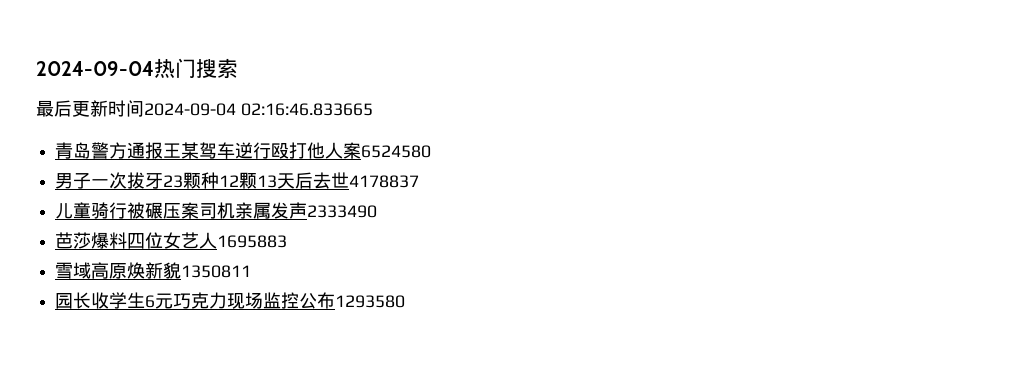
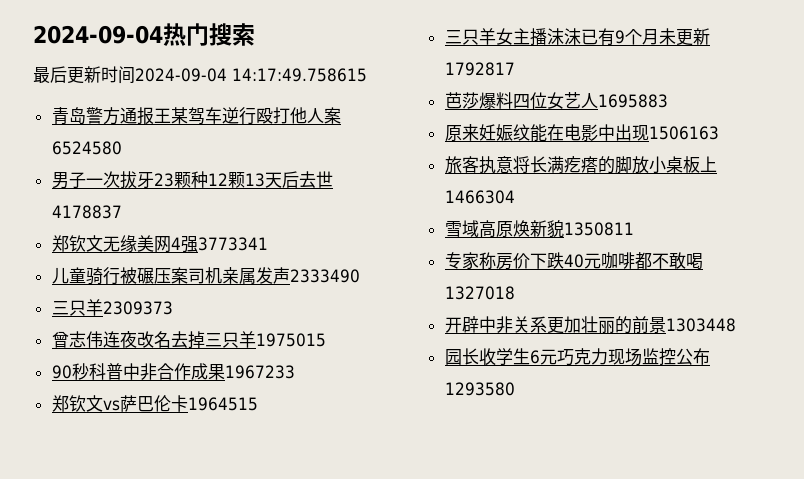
[240,103,373,116] 02:16:46.833665 -> [232,68,367,82] 14:17:49.758615
(420, 181) none -> [51,235,268,253] // 郑钦文无缘美网4强3773341
(378, 211) none -> [51,299,173,316] [51,331,326,349] [51,363,295,380] [51,395,258,412] [444,28,710,46] [444,62,515,76] // 三只羊2309373 // 曾志伟连夜改名去掉三只羊1975015 // 90秒科普中非合作成果1967233 // 郑钦文vs萨巴伦卡1964515 // 三只羊女主播沫沫已有9个月未更新1792817
(288, 241) none -> [444,124,719,142] [444,156,717,174] [444,190,515,204] // 原来妊娠纹能在电影中出现1506163 // 旅客执意将长满疙瘩的脚放小桌板上1466304
(252, 271) none -> [444,252,703,270] [444,286,515,300] [444,316,736,334] // 专家称房价下跌40元咖啡都不敢喝1327018 // 开辟中非关系更加壮丽的前景1303448

